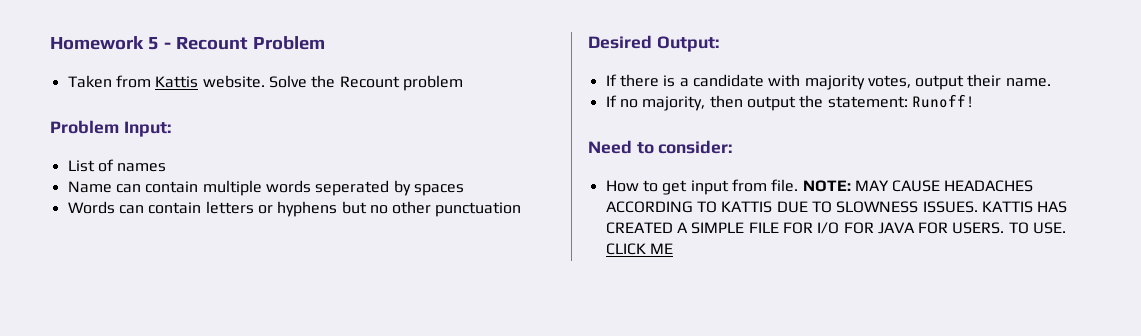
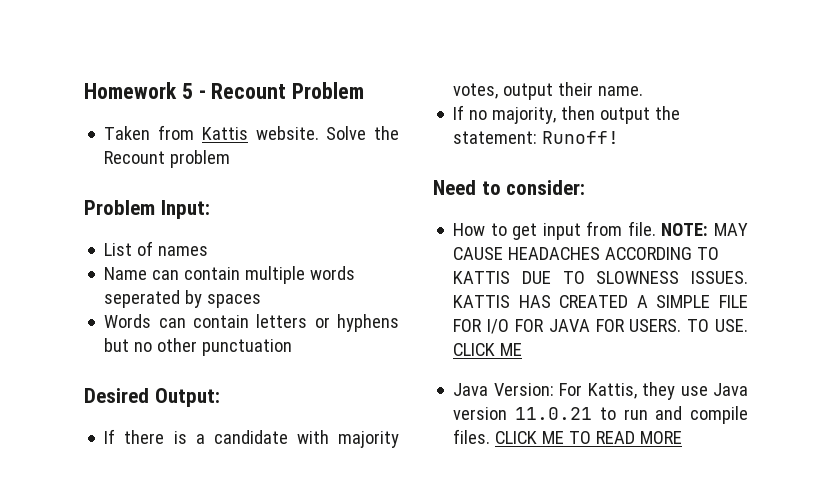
(673, 248) none -> [453,382,748,400] [453,406,748,424] [453,429,683,444] // Java Version: For Kattis, they use Java version 11.0.21 to run and compile files. CLICK ME TO READ MORE

